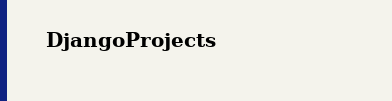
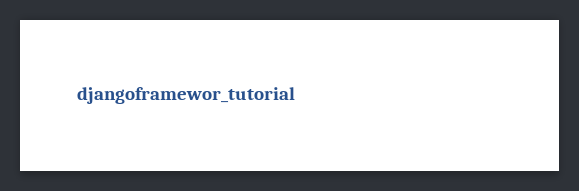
[46,32,216,51] DjangoProjects -> [77,87,295,104] djangoframewor_tutorial

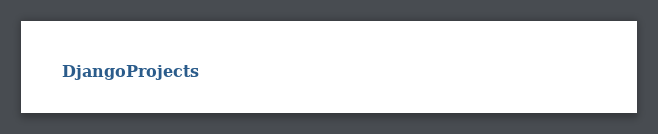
[77,87,295,104] djangoframewor_tutorial -> [62,65,199,80] DjangoProjects

